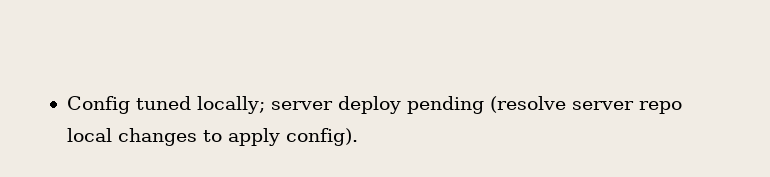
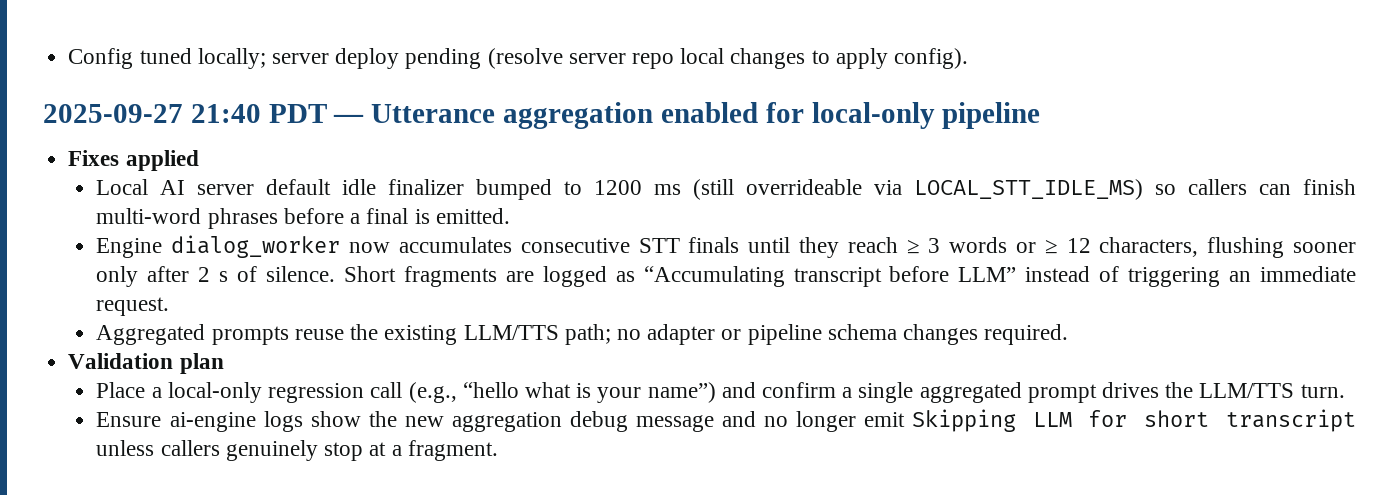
(358, 137) none -> [43,102,1041,129] [68,150,199,171] [96,179,1356,200] [96,208,510,229] [96,235,1357,258] [96,266,1356,287] [96,297,170,316] [96,324,1069,345] [68,353,224,374] [96,382,1345,403] [96,409,1356,432] [96,440,498,461] // 2025-09-27 21:40 PDT — Utterance aggregation enabled for local-only pipeline // Fixes applied // Local AI server default idle finalizer bumped to 1200 ms (still overrideable via LOCAL_STT_IDLE_MS) so callers can finish multi-word phrases before a final is emitted. // Engine dialog_worker now accumulates consecutive STT finals until they reach ≥ 3 words or ≥ 12 characters, flushing sooner only after 2 s of silence. Short fragments are logged as “Accumulating transcript before LLM” instead of triggering an immediate request. // Aggregated prompts reuse the existing LLM/TTS path; no adapter or pipeline schema changes required. // Validation plan // Place a local-only regression call (e.g., “hello what is your name”) and confirm a single aggregated prompt drives the LLM/TTS turn. // Ensure ai-engine logs show the new aggregation debug message and no longer emit Skipping LLM for short transcript unless callers genuinely stop at a fragment.

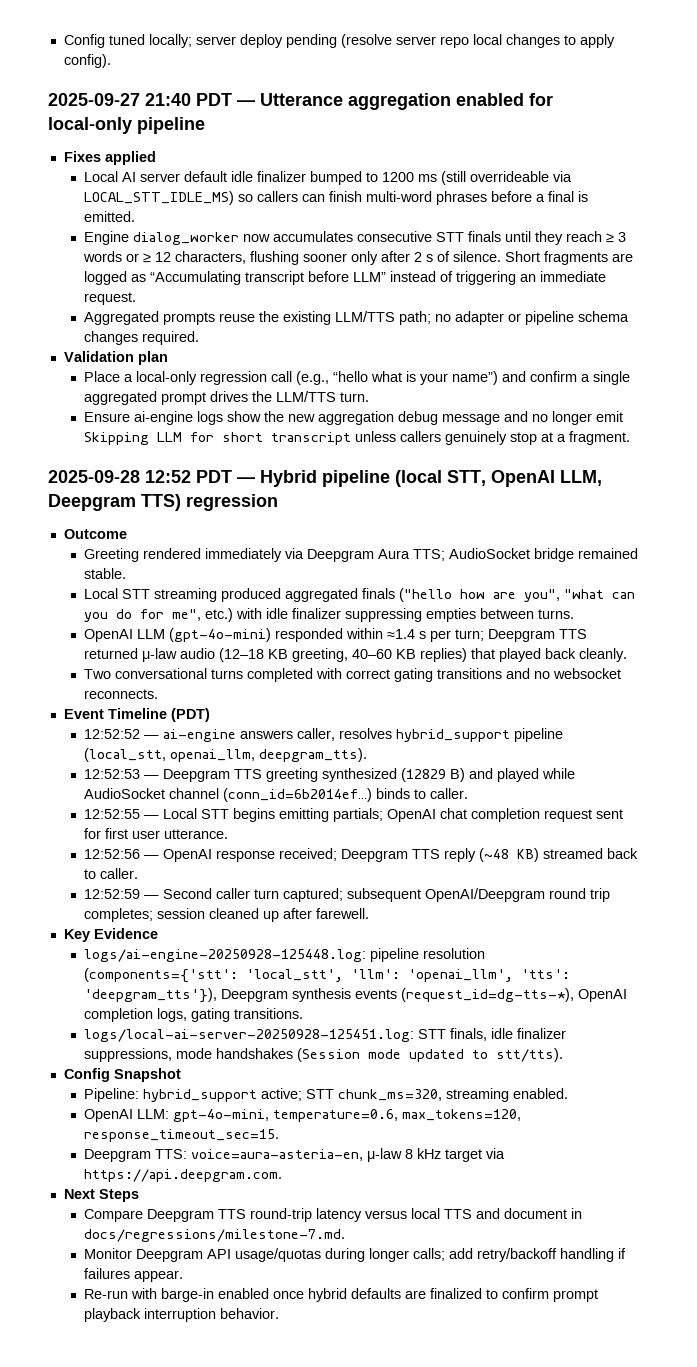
(498, 450) none -> [48,470,602,487] [48,494,278,511] [63,529,127,539] [83,548,638,562] [83,568,126,579] [83,588,635,602] [83,608,574,622] [83,628,587,642] [83,648,627,662] [83,668,621,682] [83,689,158,699] [63,708,210,722] [83,728,563,742] [83,748,367,762] [83,768,575,782] [83,788,468,802] [83,808,623,822] [83,828,228,839] [83,848,638,862] [83,868,138,879] [83,888,610,902] [83,908,369,922] [63,928,158,942] [83,948,485,962] [83,968,570,983] [83,988,627,1003] [83,1008,303,1022] [83,1028,566,1042] [83,1048,563,1062] [63,1068,181,1082] [83,1088,568,1102] [83,1109,521,1122] [83,1129,279,1142] [83,1148,505,1162] [83,1169,282,1182] [63,1189,139,1202] [83,1208,582,1222] [83,1229,345,1242] [83,1248,626,1262] [83,1268,183,1282] [83,1288,598,1302] [83,1308,279,1322] // 2025-09-28 12:52 PDT — Hybrid pipeline (local STT, OpenAI LLM, Deepgram TTS) regression // Outcome // Greeting rendered immediately via Deepgram Aura TTS; AudioSocket bridge remained stable. // Local STT streaming produced aggregated finals ("hello how are you", "what can you do for me", etc.) with idle finalizer suppressing empties between turns. // OpenAI LLM (gpt-4o-mini) responded within ≈1.4 s per turn; Deepgram TTS returned μ-law audio (12–18 KB greeting, 40–60 KB replies) that played back cleanly. // Two conversational turns completed with correct gating transitions and no websocket reconnects. // Event Timeline (PDT) // 12:52:52 — ai-engine answers caller, resolves hybrid_support pipeline (local_stt, openai_llm, deepgram_tts). // 12:52:53 — Deepgram TTS greeting synthesized (12829 B) and played while AudioSocket channel (conn_id=6b2014ef…) binds to caller. // 12:52:55 — Local STT begins emitting partials; OpenAI chat completion request sent for first user utterance. // 12:52:56 — OpenAI response received; Deepgram TTS reply (~48 KB) streamed back to caller. // 12:52:59 — Second caller turn captured; subsequent OpenAI/Deepgram round trip completes; session cleaned up after farewell. // Key Evidence // logs/ai-engine-20250928-125448.log: pipeline resolution (components={'stt': 'local_stt', 'llm': 'openai_llm', 'tts': 'deepgram_tts'}), Deepgram synthesis events (request_id=dg-tts-*), OpenAI completion logs, gating transitions. // logs/local-ai-server-20250928-125451.log: STT finals, idle finalizer suppressions, mode handshakes (Session mode updated to stt/tts). // Config Snapshot // Pipeline: hybrid_support active; STT chunk_ms=320, streaming enabled. // OpenAI LLM: gpt-4o-mini, temperature=0.6, max_tokens=120, response_timeout_sec=15. // Deepgram TTS: voice=aura-asteria-en, μ-law 8 kHz target via https://api.deepgram.com. // Next Steps // Compare Deepgram TTS round-trip latency versus local TTS and document in docs/regressions/milestone-7.md. // Monitor Deepgram API usage/quotas during longer calls; add retry/backoff handling if failures appear. // Re-run with barge-in enabled once hybrid defaults are finalized to confirm prompt playback interruption behavior.

